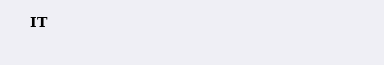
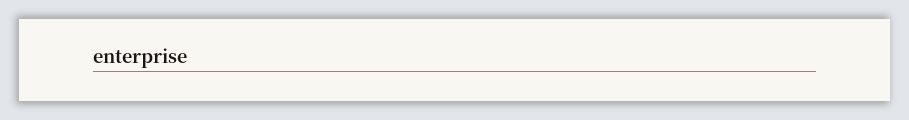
[30,17,48,27] IT -> [93,48,187,68] enterprise

